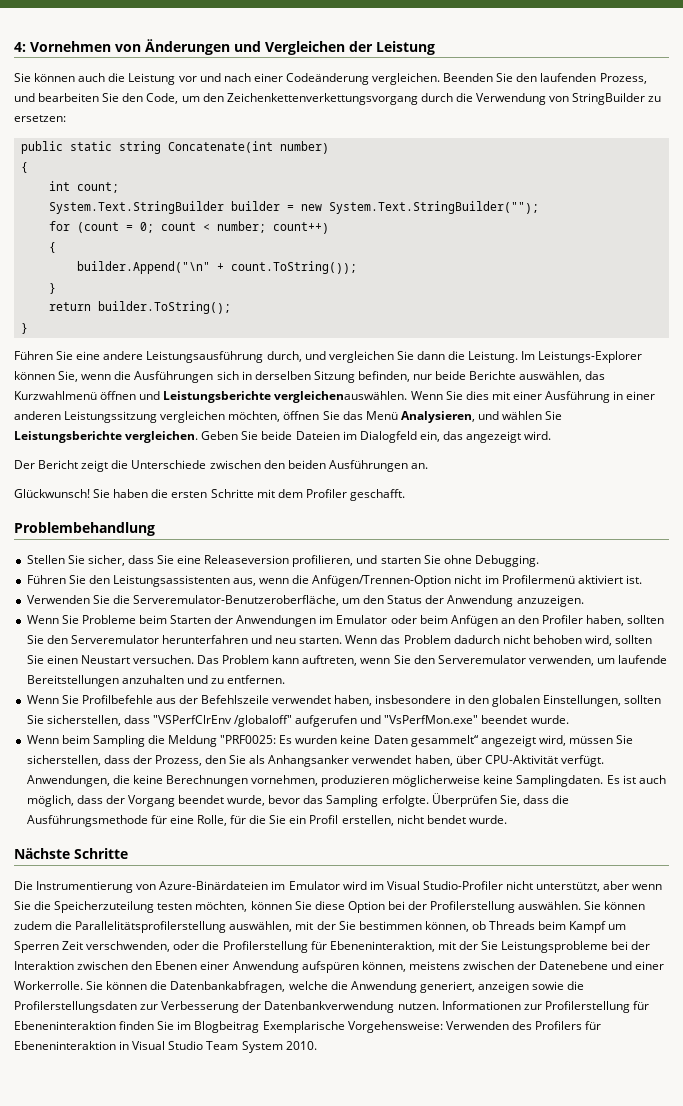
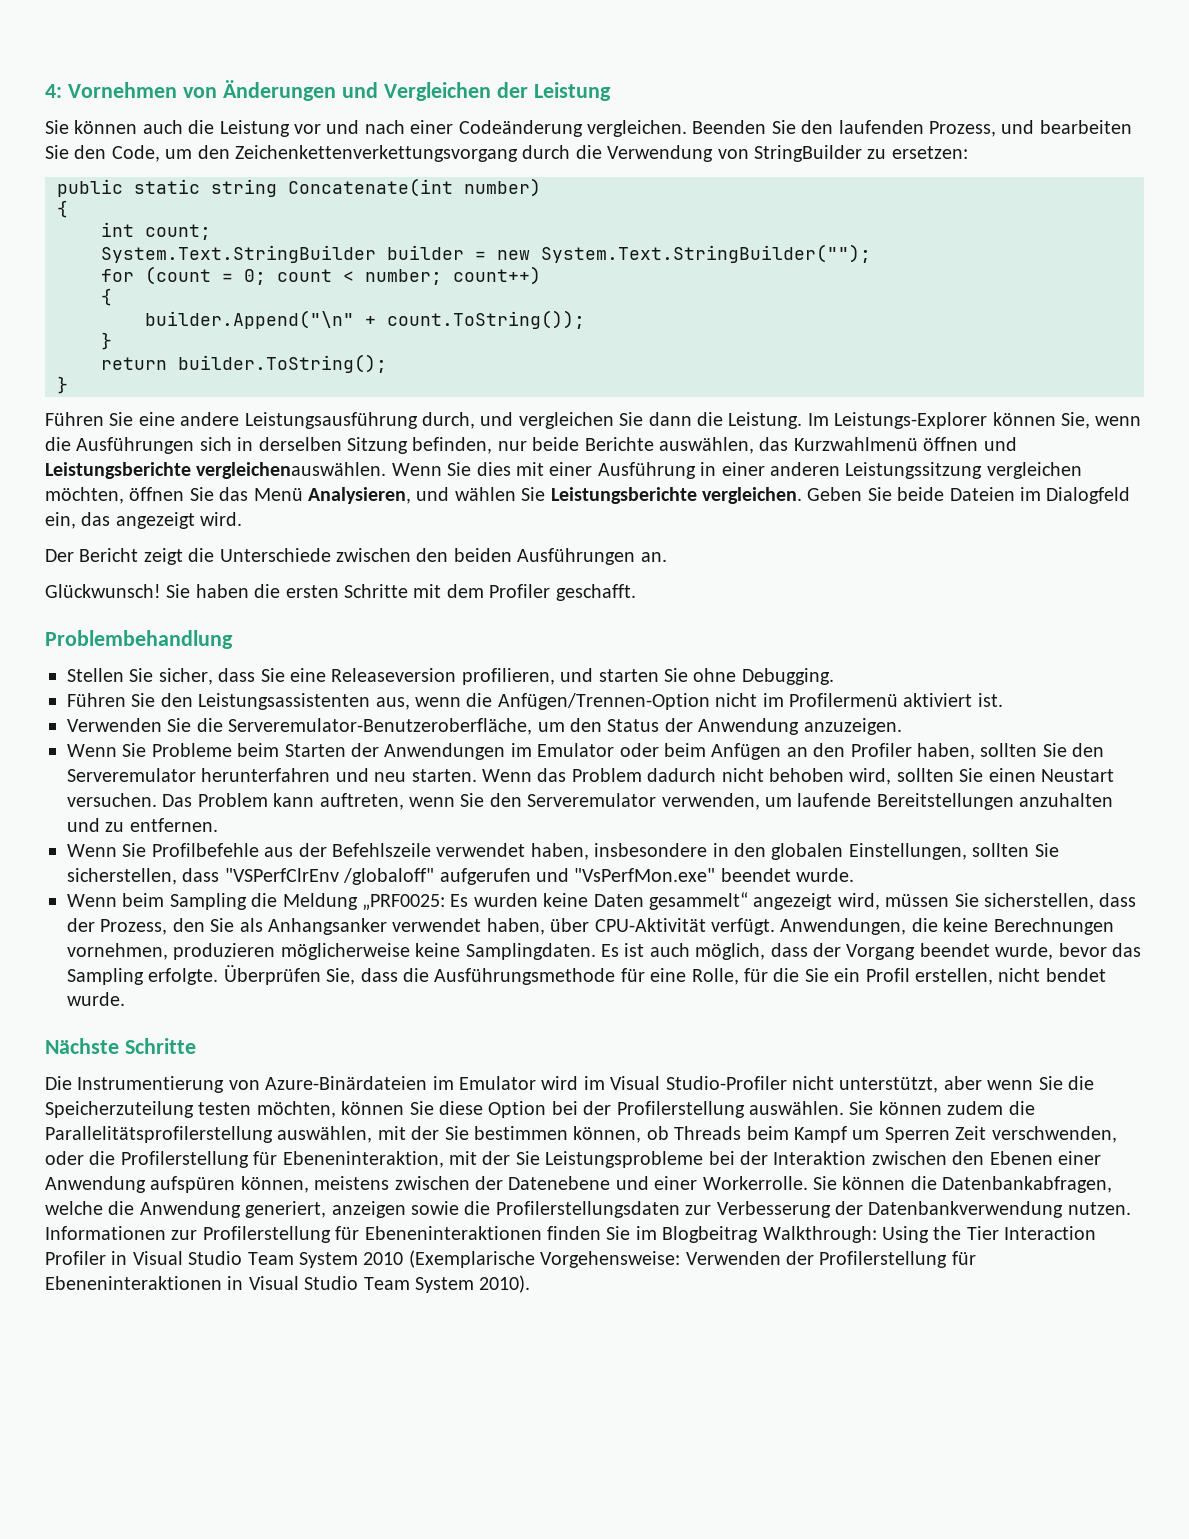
[220,735,277,744] "PRF0025: -> [362,894,445,911] „PRF0025:
[14,1021,116,1030] Ebeneninteraktion -> [364,1226,542,1240] Ebeneninteraktionen
[262,1021,602,1033] [14,1041,317,1053] Exemplarische Vorgehensweise: Verwenden des Profilers für Ebeneninteraktion in Visual Studio Team System 2010. -> [762,1226,1097,1243] [45,1250,976,1268] [45,1275,531,1293] Walkthrough: Using the Tier Interaction Profiler in Visual Studio Team System 2010 (Exemplarische Vorgehensweise: Verwenden der Profilerstellung für Ebeneninteraktionen in Visual Studio Team System 2010).

